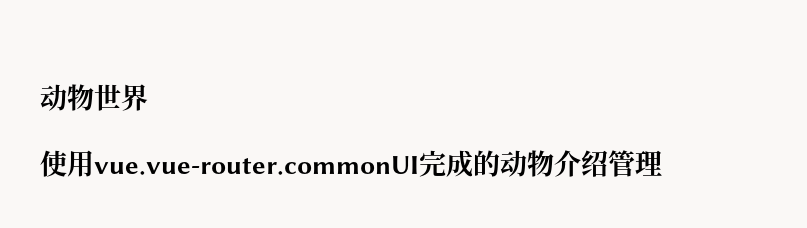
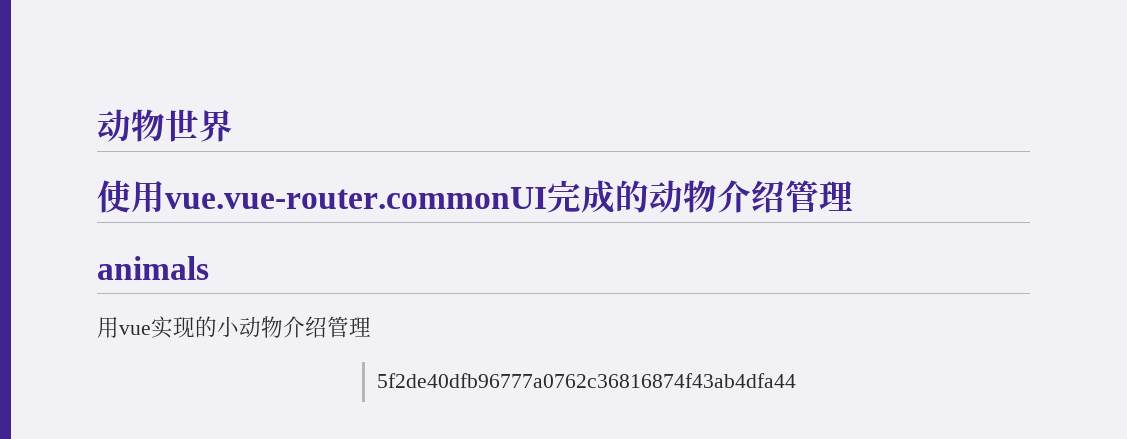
(662, 163) none -> [97,256,209,280] [97,316,371,339] [376,373,796,388] // animals // 用vue实现的小动物介绍管理 // 5f2de40dfb96777a0762c36816874f43ab4dfa44

